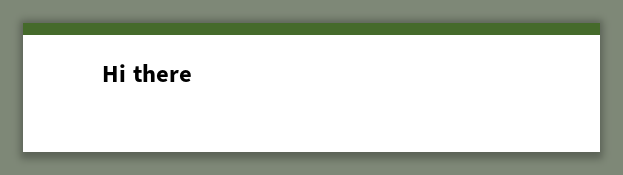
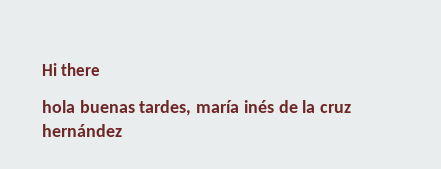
(192, 73) none -> [42,100,352,116] [42,124,122,137] // hola buenas tardes, maría inés de la cruz hernández

